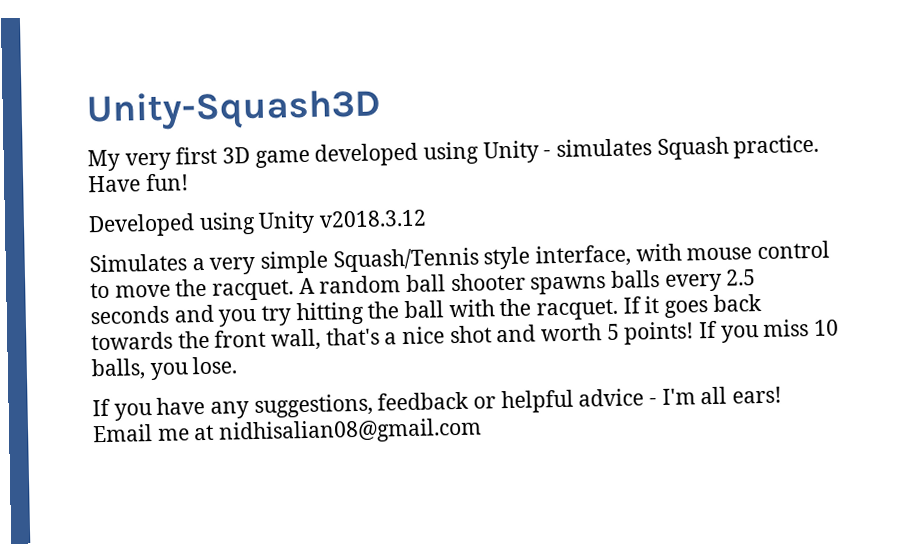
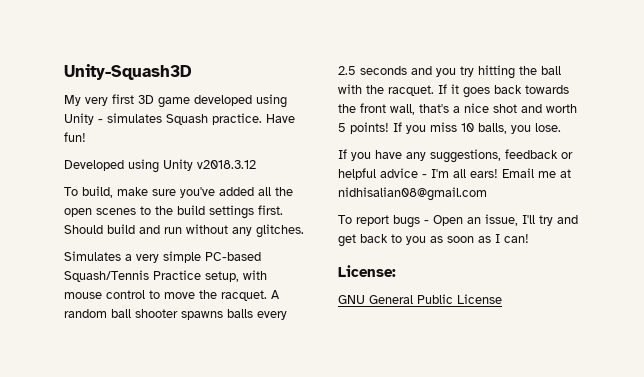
(428, 218) none -> [64,186,293,198] [64,205,283,219] [64,224,304,238] // To build, make sure you've added all the open scenes to the build settings first. Should build and run without any glitches.
[332,244,632,273] Squash/Tennis style interface, -> [205,252,261,261] [64,270,239,282] PC-based Squash/Tennis Practice setup,
(483, 431) none -> [338,214,578,228] [338,234,529,247] [338,265,396,277] [338,294,502,304] // To report bugs - Open an issue, I'll try and get back to you as soon as I can! // License: // GNU General Public License

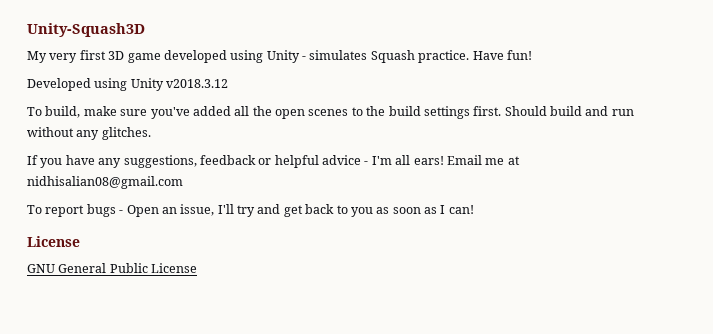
[64,251,261,263] [64,270,267,282] [64,290,280,301] [64,309,287,320] [338,65,561,79] [338,84,569,98] [338,103,577,115] [338,122,561,134] // Simulates a very simple PC-based Squash/Tennis Practice setup, with mouse control to move the racquet. A random ball shooter spawns balls every 2.5 seconds and you try hitting the ball with the racquet. If it goes back towards the front wall, that's a nice shot and worth 5 points! If you miss 10 balls, you lose. -> (151, 133) none
[338,265,396,277] License: -> [27,236,80,247] License

